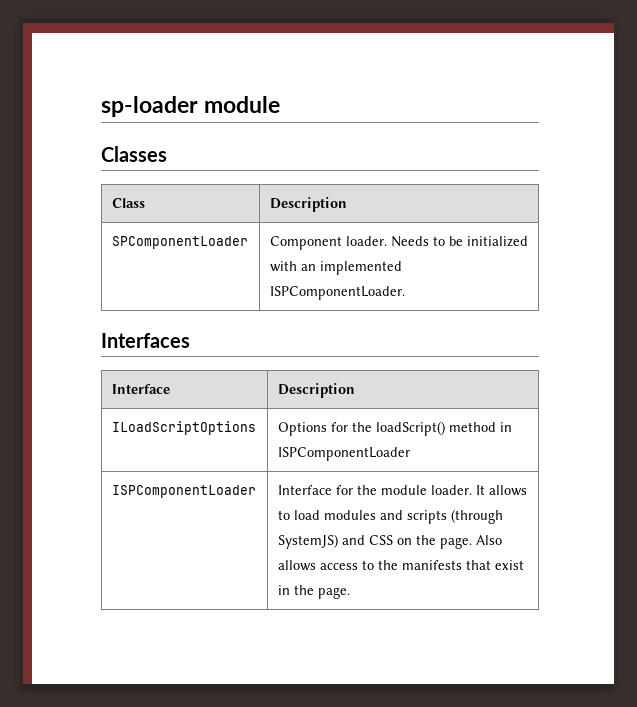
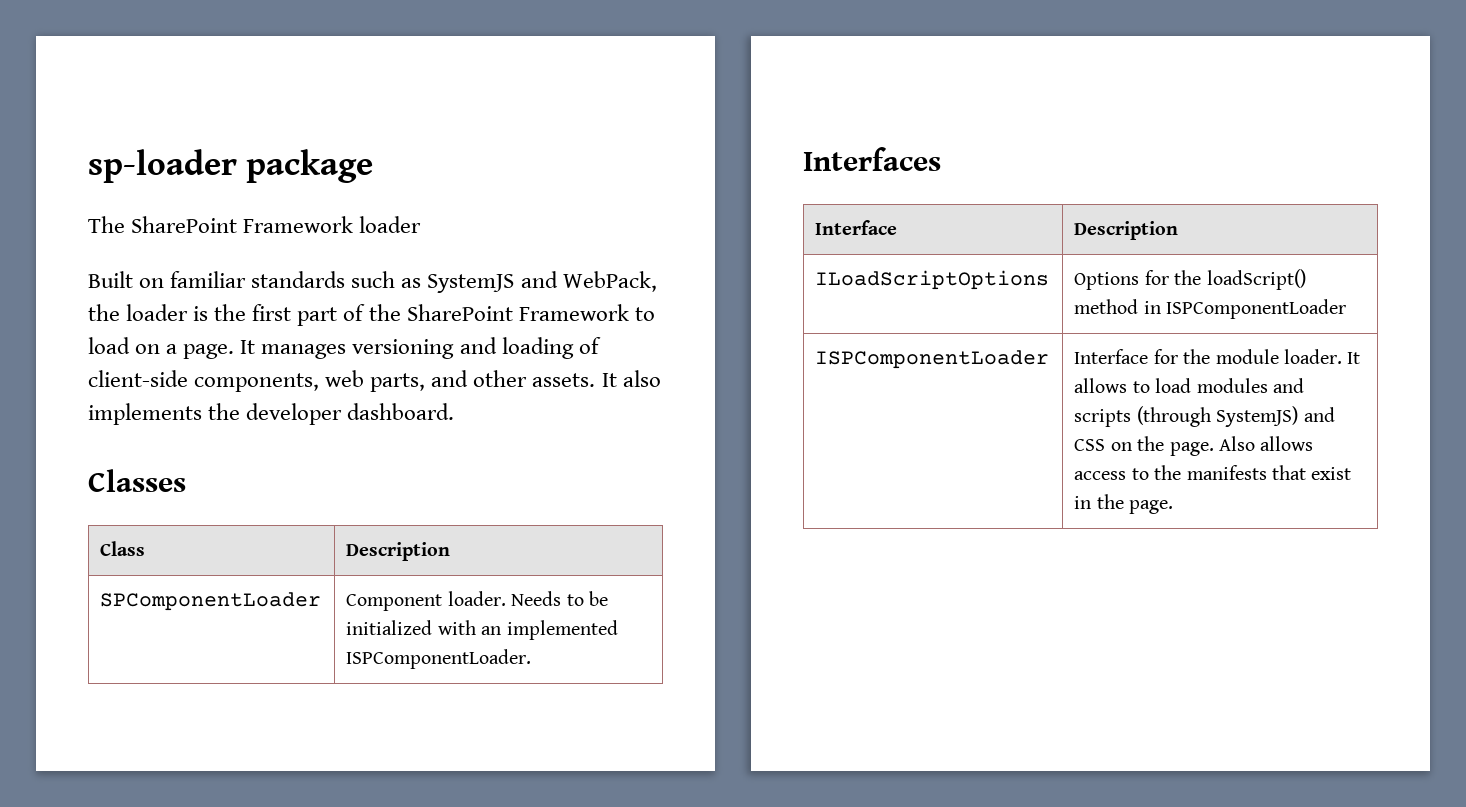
[204,96,281,113] module -> [246,149,374,183] [88,216,422,233] [88,271,657,293] [88,304,655,326] [88,337,601,359] [88,370,661,392] [88,403,455,425] package // The SharePoint Framework loader // Built on familiar standards such as SystemJS and WebPack, the loader is the first part of the SharePoint Framework to load on a page. It manages versioning and loading of client-side components, web parts, and other assets. It also implements the developer dashboard.

